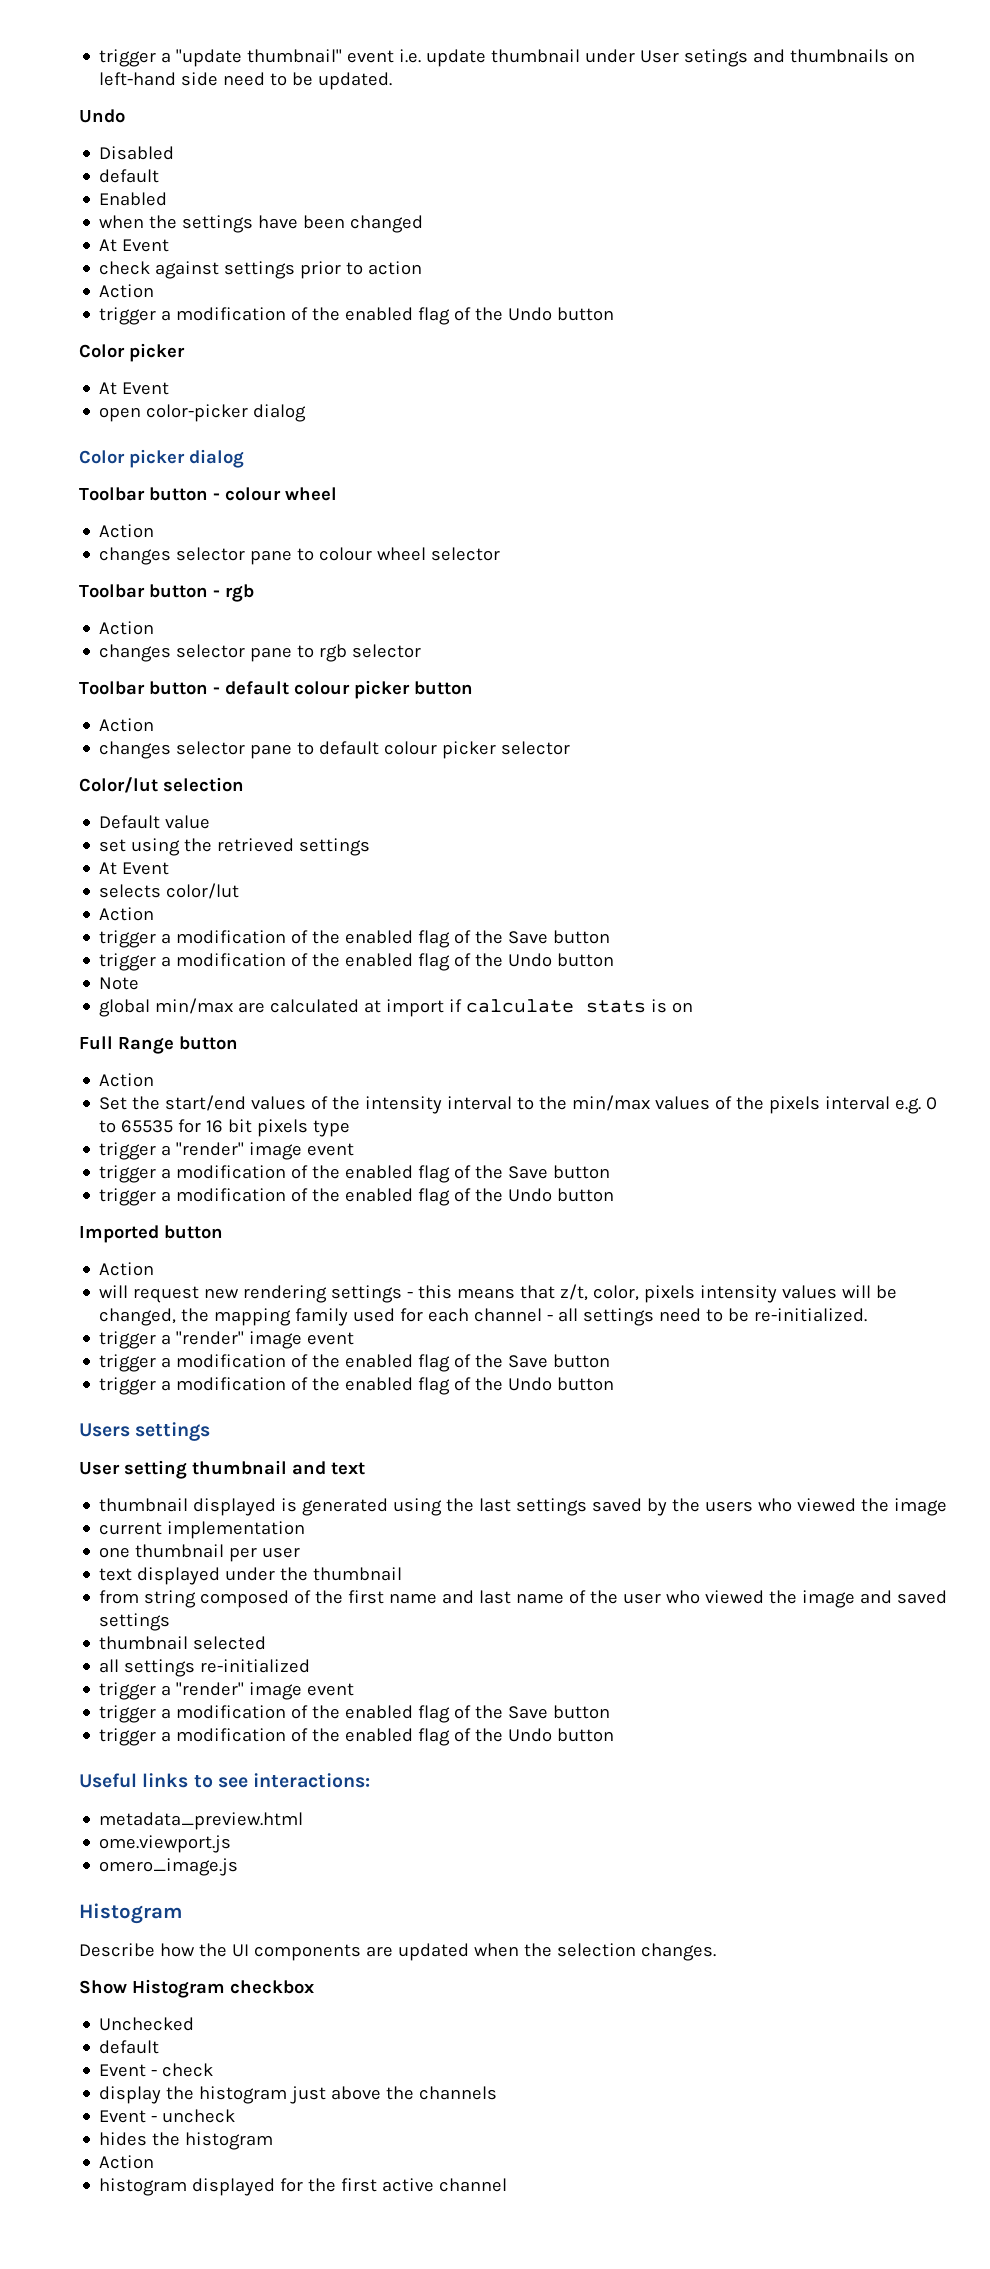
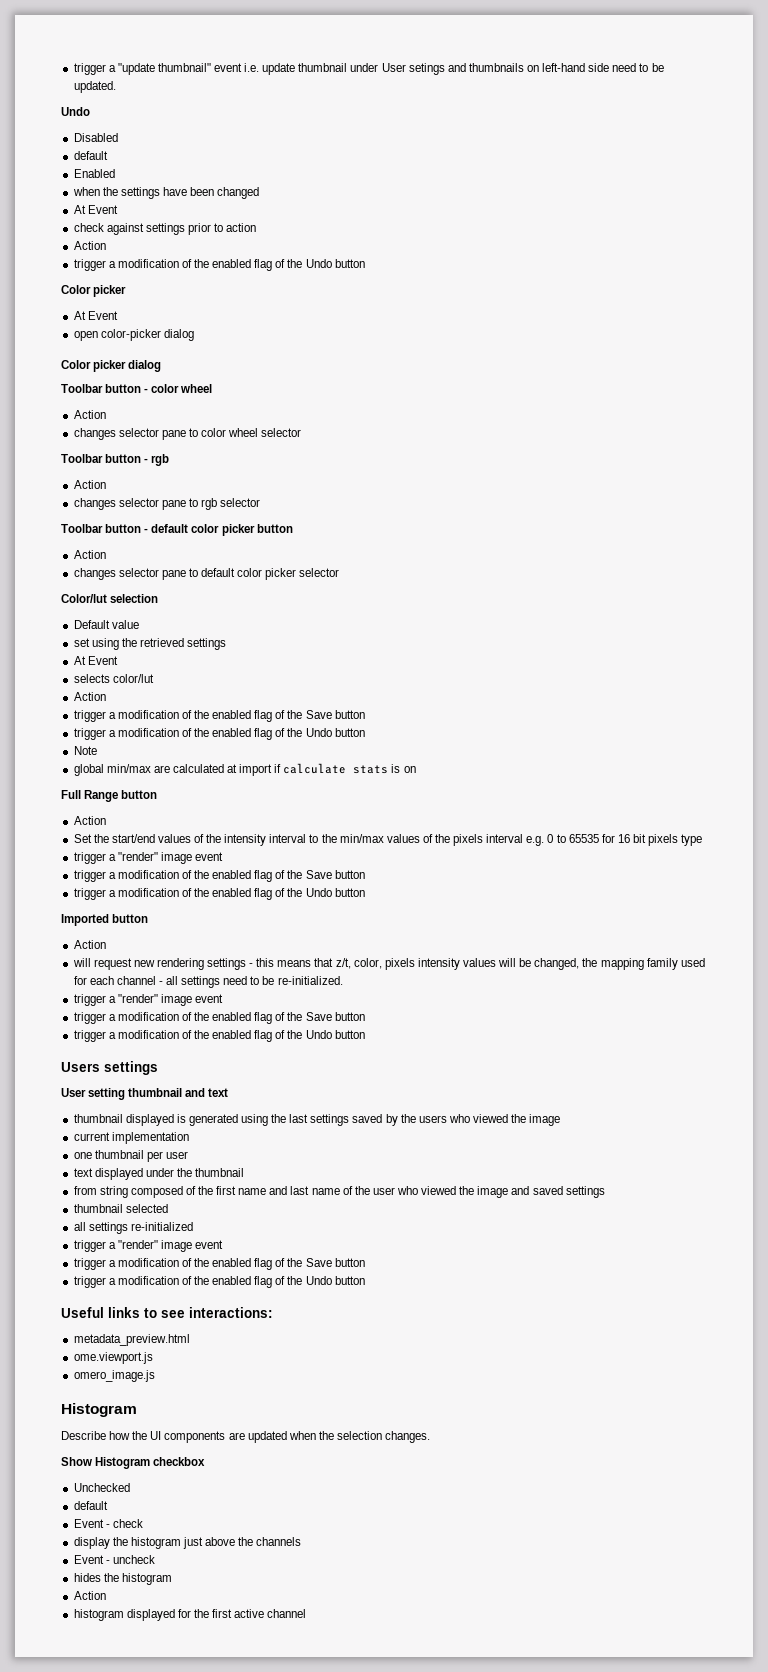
[224,487,281,501] colour -> [151,384,180,393] color
[319,547,373,561] colour -> [201,428,227,437] color
[293,681,350,695] colour -> [191,524,220,533] color
[384,741,438,755] colour -> [237,568,263,577] color

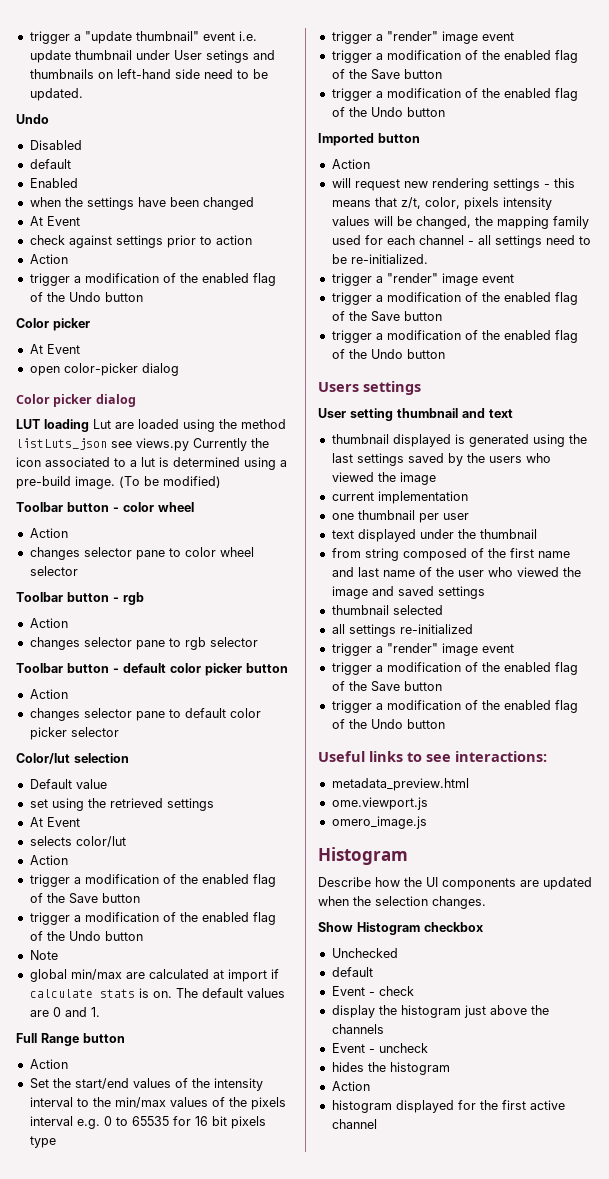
(162, 366) none -> [16,419,286,432] [16,438,269,451] [16,457,287,470] [16,476,221,489] // LUT loading Lut are loaded using the method listLuts_json see views.py Currently the icon associated to a lut is determined using a pre-build image. (To be modified)
[403,766,416,773] on -> [152,988,285,998] [29,1007,100,1017] on. The default values are 0 and 1.

